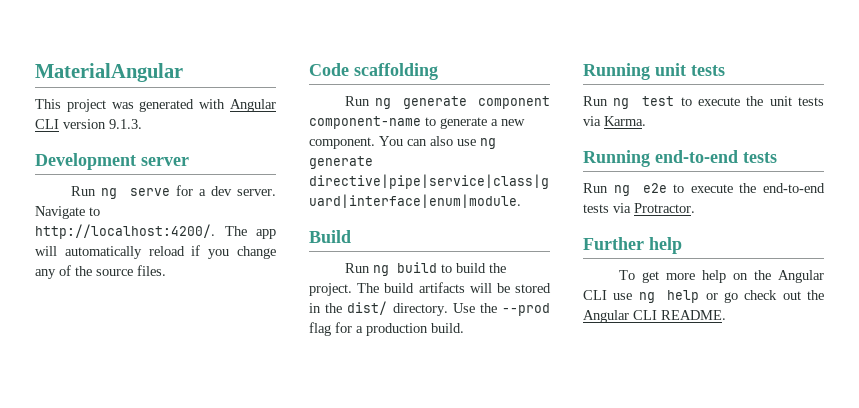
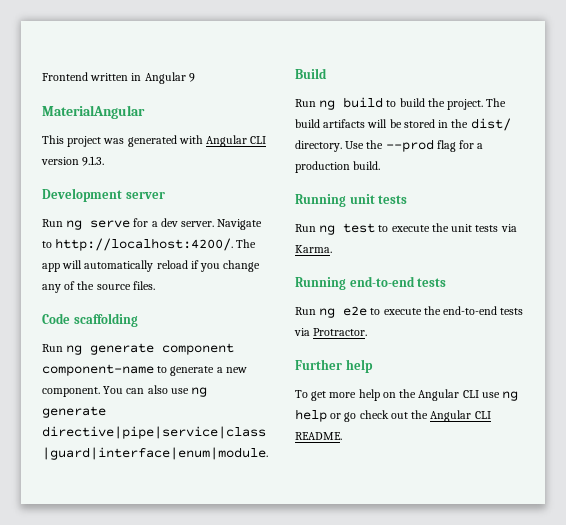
(35, 72) none -> [42,72,195,84] Frontend written in Angular 9 //

